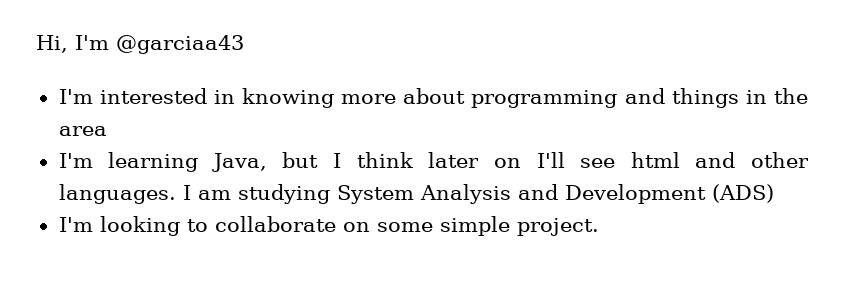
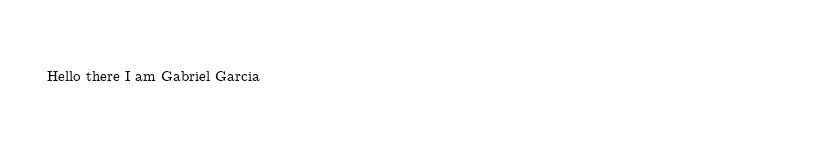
[36,35,244,54] [58,88,808,108] [58,126,107,136] [58,152,810,172] [58,184,774,204] [58,216,599,236] Hi, I'm @garciaa43 // I'm interested in knowing more about programming and things in the area // I'm learning Java, but I think later on I'll see html and other languages. I am studying System Analysis and Development (ADS) // I'm looking to collaborate on some simple project. -> [47,71,260,81] Hello there I am Gabriel Garcia

